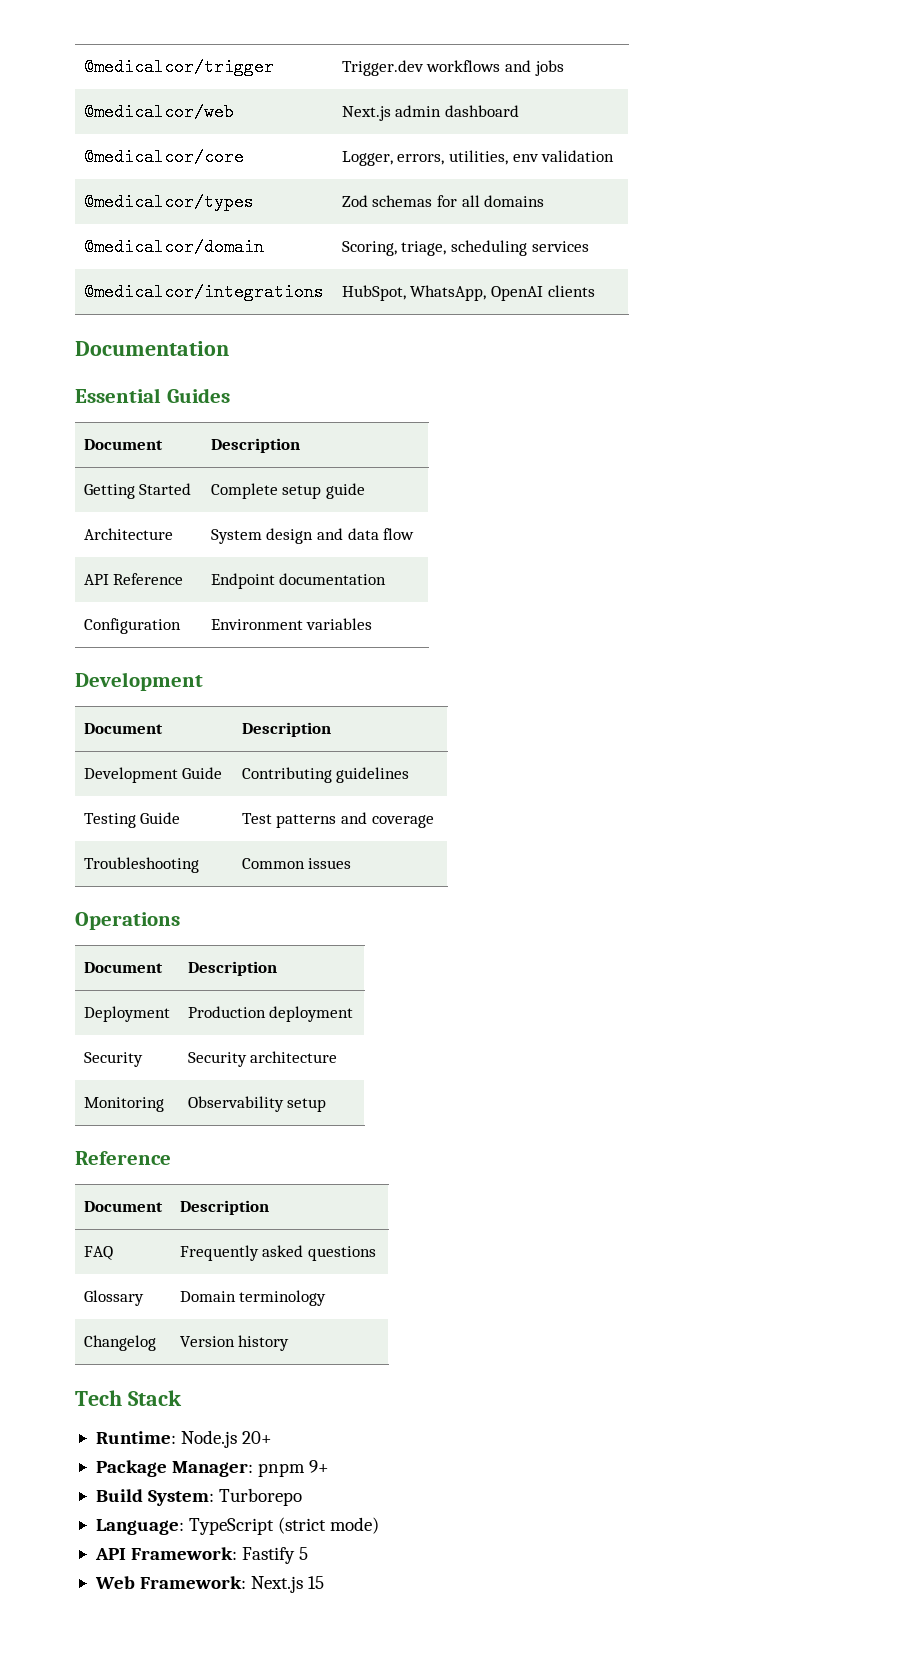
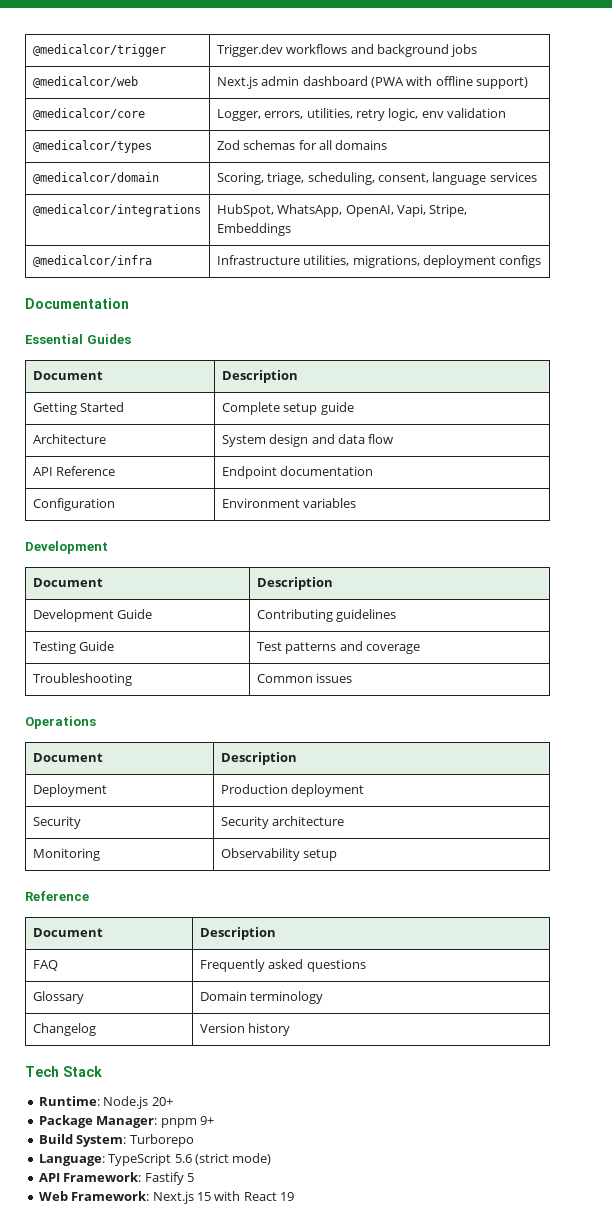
(531, 66) none -> [377,44,450,57] background
(519, 111) none -> [371,76,529,89] (PWA with offline support)
(508, 157) none -> [356,108,419,121] retry logic,
[450,240,527,256] scheduling -> [307,172,487,185] scheduling, consent, language
[490,285,595,301] OpenAI clients -> [345,204,468,217] [216,223,291,236] [32,255,152,267] [216,255,542,268] OpenAI, Vapi, Stripe, Embeddings // @medicalcor/infra | Infrastructure utilities, migrations, deployment configs
(275, 1526) none -> [174,1154,192,1163] 5.6
(325, 1582) none -> [214,1191,294,1201] with React 19

